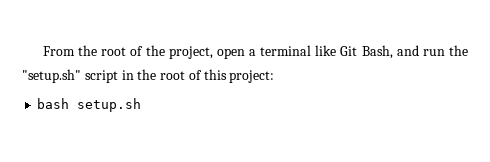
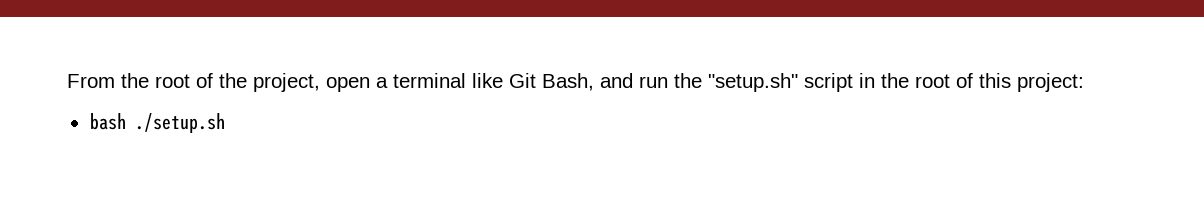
[77,98,142,112] setup.sh -> [134,113,225,133] ./setup.sh

